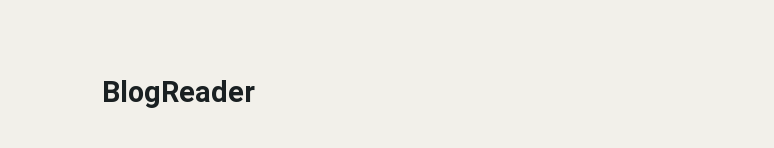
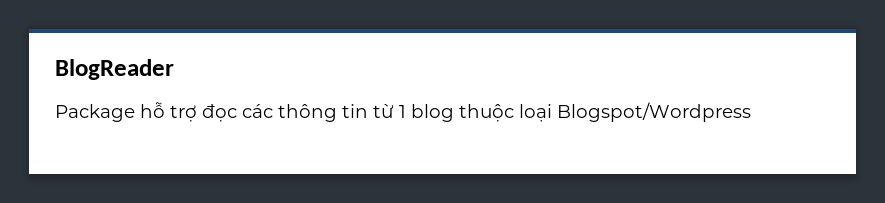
(255, 94) none -> [55,102,751,122] // Package hỗ trợ đọc các thông tin từ 1 blog thuộc loại Blogspot/Wordpress

